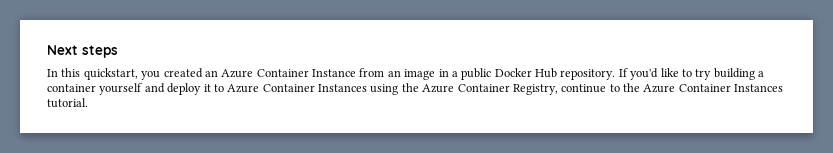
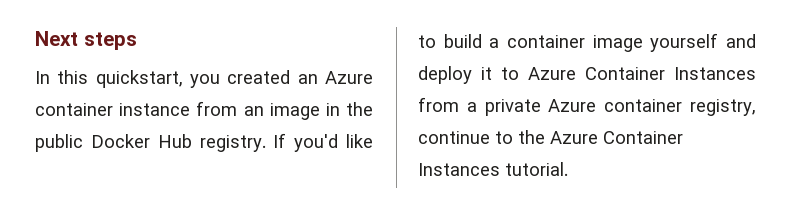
[256,69,356,77] Container Instance -> [35,103,191,116] container instance
[451,71,458,77] a -> [346,102,373,116] the
[560,69,616,80] repository. -> [199,135,266,152] registry.
[695,68,755,80] try building -> [443,34,482,48] build
(96, 88) none -> [592,35,643,52] image
[370,83,558,95] using the Azure Container Registry, -> [418,97,756,116] from a private Azure container registry,

